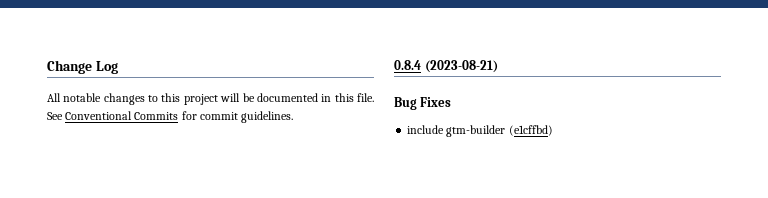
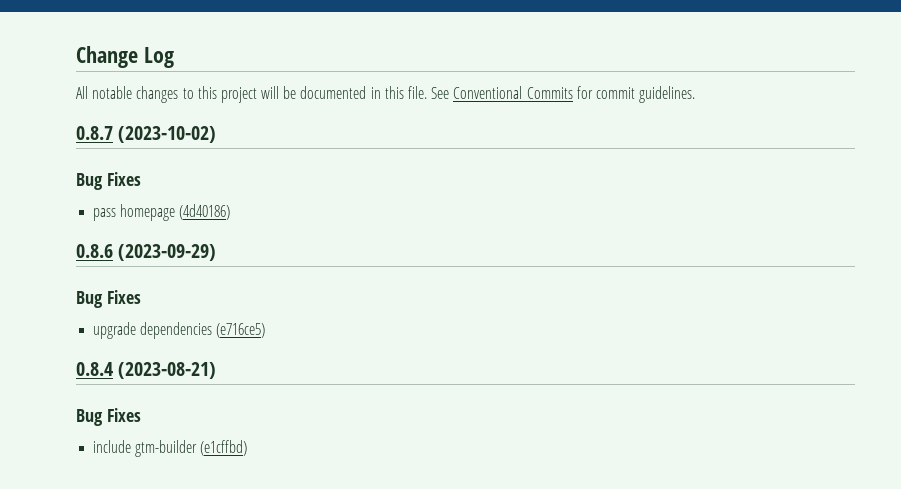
(294, 117) none -> [76,126,217,143] [76,172,141,190] [93,204,231,221] [76,244,217,261] [76,290,141,308] [93,322,266,339] // 0.8.7 (2023-10-02) // Bug Fixes // pass homepage (4d40186) // 0.8.6 (2023-09-29) // Bug Fixes // upgrade dependencies (e716ce5)

